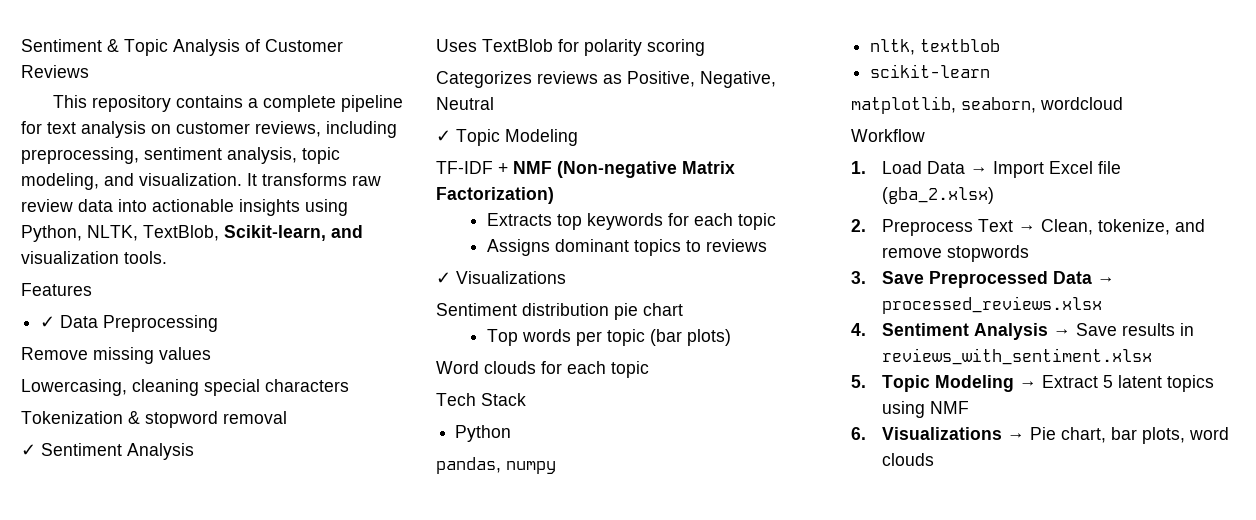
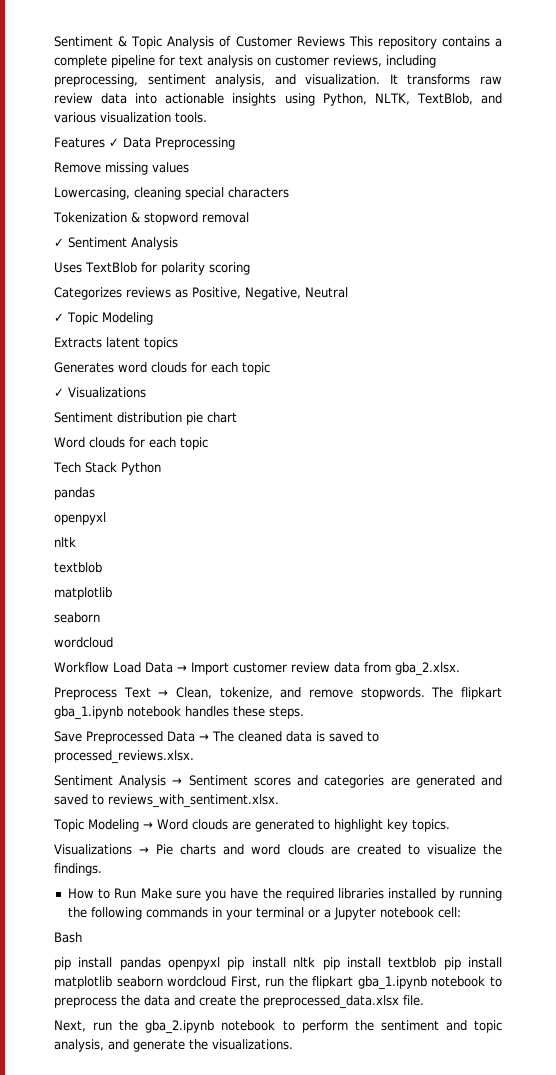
(89, 71) // -> (345, 41) none
[302,147,340,164] [21,173,99,190] topic modeling, -> (266, 80) none
[224,225,363,241] Scikit-learn, and -> [480,93,502,104] [54,112,96,123] and various
(92, 289) // -> (105, 142) none
[436,161,735,178] [436,187,554,204] [486,213,776,230] [486,239,767,256] TF-IDF + NMF (Non-negative Matrix Factorization) // Extracts top keywords for each topic // Assigns dominant topics to reviews -> [54,337,178,350] [54,362,270,375] Extracts latent topics // Generates word clouds for each topic
[486,329,731,346] // Top words per topic (bar plots) -> (237, 417) none
(526, 399) // -> (117, 467) none
[436,457,556,474] [870,39,1001,55] [870,64,991,78] [851,96,1036,114] pandas, numpy // nltk, textblob // scikit-learn // matplotlib, seaborn, -> [54,487,95,500] [54,512,106,525] [54,537,76,547] [54,562,102,573] [54,587,112,600] [54,612,100,623] pandas // openpyxl // nltk // textblob // matplotlib // seaborn //
[851,161,866,174] // 1. -> (109, 667) none
[1049,161,1122,174] [882,187,995,204] [851,219,866,232] Excel file (gba_2.xlsx) // 2. -> [233,662,460,676] customer review data from gba_2.xlsx. //
[947,245,1030,262] [851,271,1116,288] [882,296,1103,314] [851,323,1195,340] [882,348,1153,365] [851,375,1215,392] [882,401,970,418] [851,427,1230,444] [882,453,935,466] stopwords // 3. Save Preprocessed Data → processed_reviews.xlsx // 4. Sentiment Analysis → Save results in reviews_with_sentiment.xlsx // 5. Topic Modeling → Extract 5 latent topics using NMF // 6. Visualizations → Pie chart, bar plots, word clouds -> [360,687,502,700] [54,706,304,720] [54,731,379,744] [54,750,194,764] [54,775,503,788] [54,794,279,808] [53,819,450,832] [54,844,502,855] [54,863,102,876] [67,888,502,901] [67,907,461,920] [54,932,82,943] [54,957,503,970] [54,976,502,990] [54,995,424,1009] [54,1020,503,1034] [54,1039,293,1052] stopwords. The flipkart gba_1.ipynb notebook handles these steps. // Save Preprocessed Data → The cleaned data is saved to processed_reviews.xlsx. // Sentiment Analysis → Sentiment scores and categories are generated and saved to reviews_with_sentiment.xlsx. // Topic Modeling → Word clouds are generated to highlight key topics. // Visualizations → Pie charts and word clouds are created to visualize the findings. // How to Run Make sure you have the required libraries installed by running the following commands in your terminal or a Jupyter notebook cell: // Bash // pip install pandas openpyxl pip install nltk pip install textblob pip install matplotlib seaborn wordcloud First, run the flipkart gba_1.ipynb notebook to preprocess the data and create the preprocessed_data.xlsx file. // Next, run the gba_2.ipynb notebook to perform the sentiment and topic analysis, and generate the visualizations.

